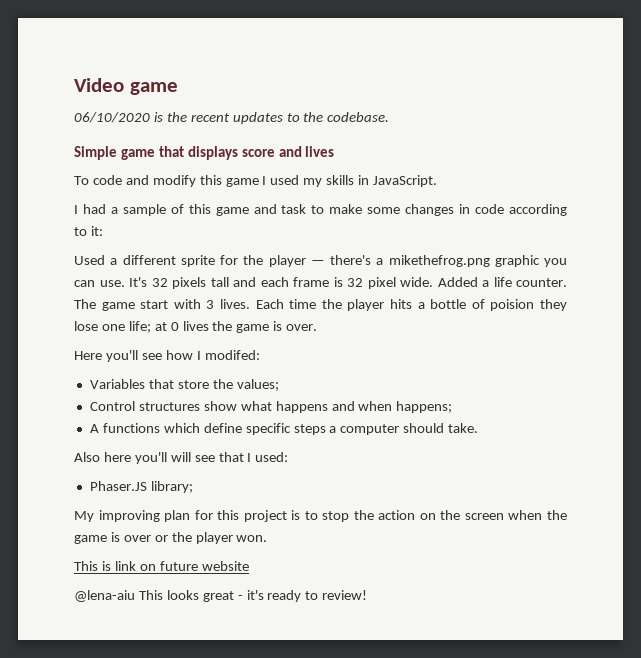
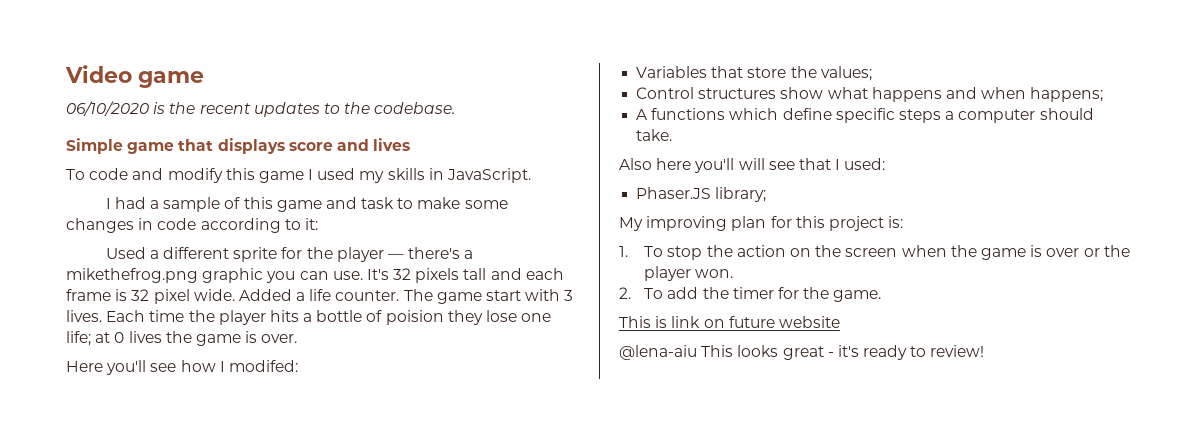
[291,510,318,520] is to -> [888,216,904,228] [619,246,664,257] is: // 1. To
(268, 538) none -> [619,287,882,302] // 2. To add the timer for the game.

